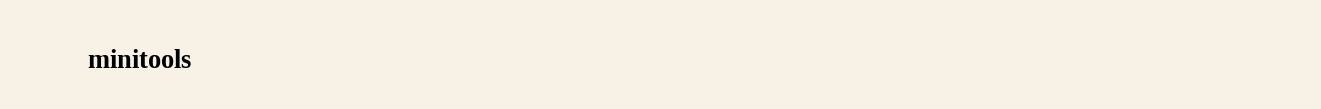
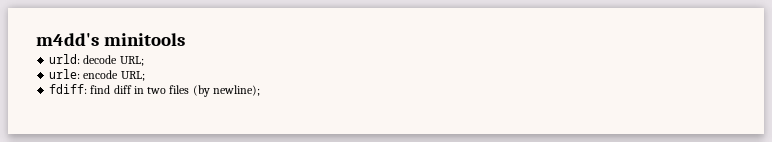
(88, 58) none -> [36,33,99,46] m4dd's
(191, 58) none -> [49,54,144,66] [49,69,145,81] [49,84,260,97] // urld: decode URL; // urle: encode URL; // fdiff: find diff in two files (by newline);

